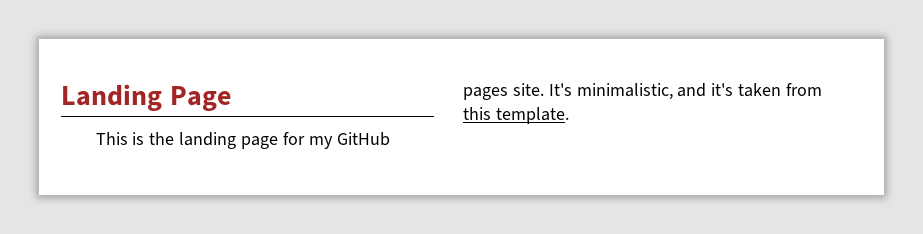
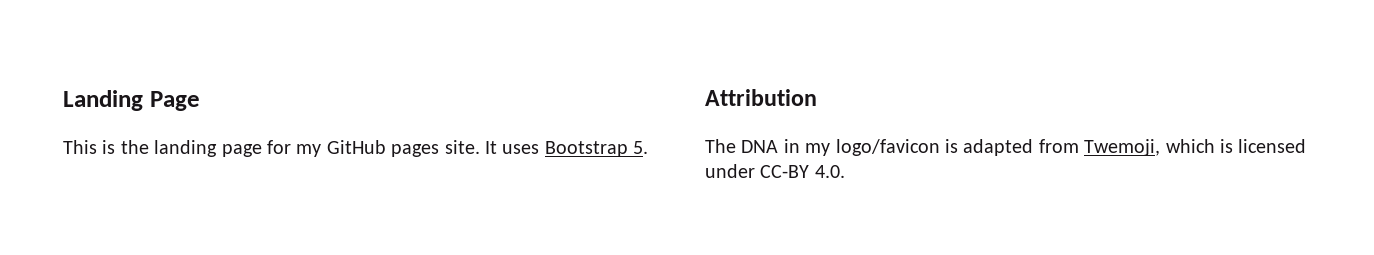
[548,83,823,100] [463,107,569,124] It's minimalistic, and it's taken from this template. -> [484,141,649,157] [705,89,817,106] [705,139,1307,156] [705,164,845,178] It uses Bootstrap 5. // Attribution // The DNA in my logo/favicon is adapted from Twemoji, which is licensed under CC-BY 4.0.

